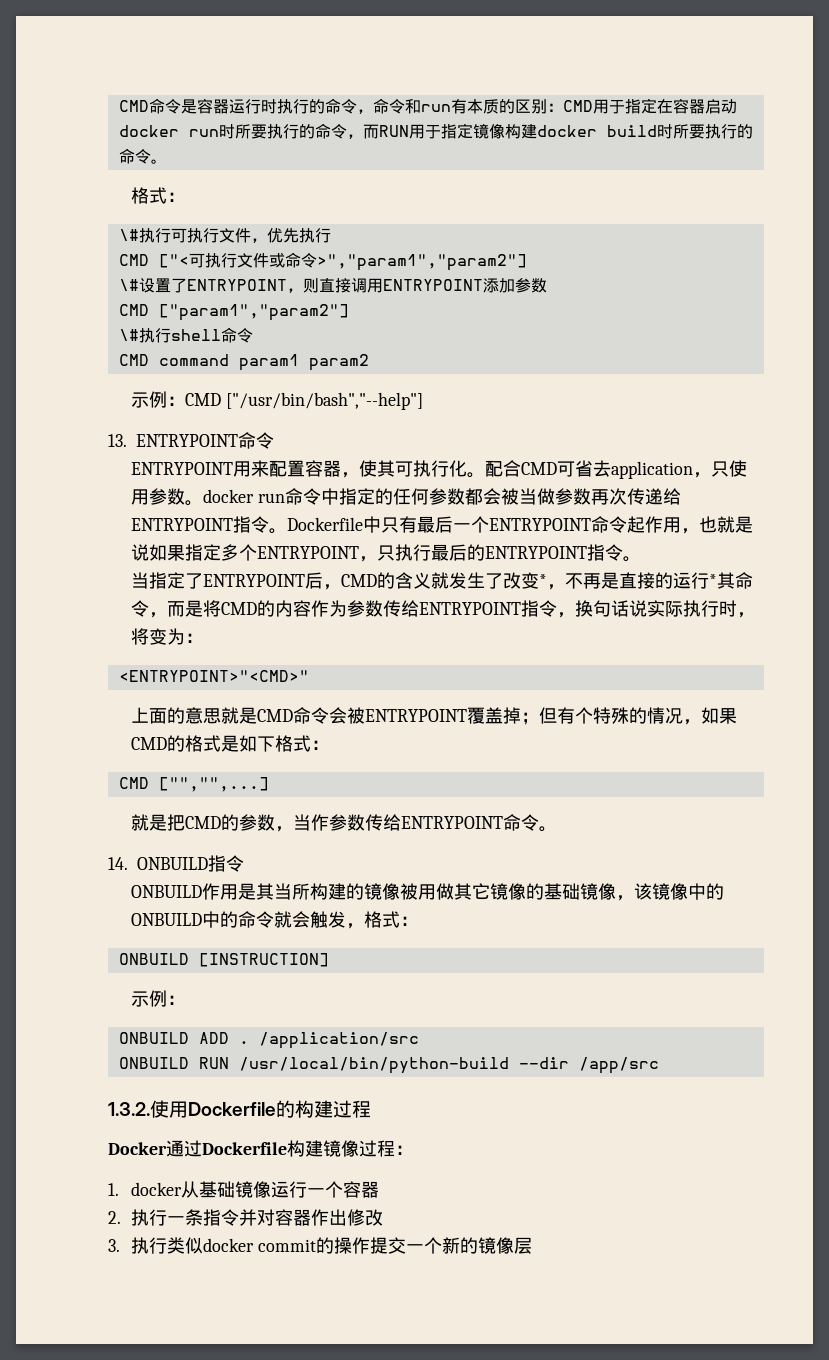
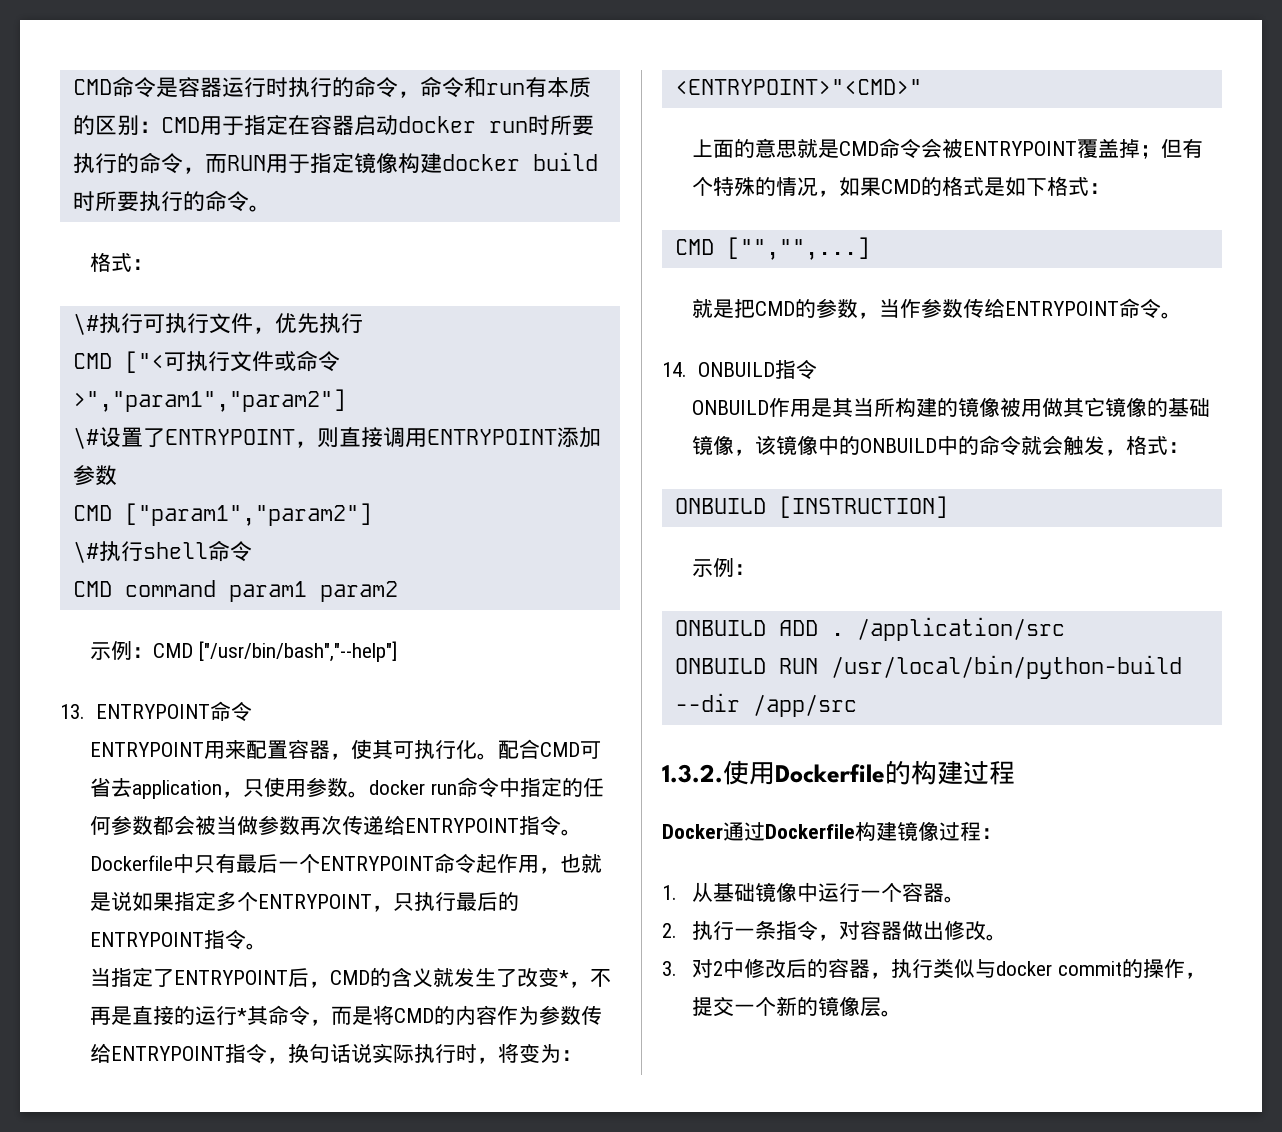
[131,1182,183,1196] docker -> (677, 892) none
(272, 1189) none -> [797,882,819,903] 中
(380, 1189) none -> [944,896,966,903] 。
[239,1209,330,1226] 并对容器作 -> [818,920,924,941] ，对容器做
(384, 1217) none -> [986,934,1008,941] 。
(120, 1245) none -> [692,958,892,979] 对2中修改后的容器，
(204, 1245) none -> [975,959,997,978] 与
(371, 1245) none -> [1184,972,1206,979] ，
(533, 1245) none -> [881,1010,903,1017] 。

